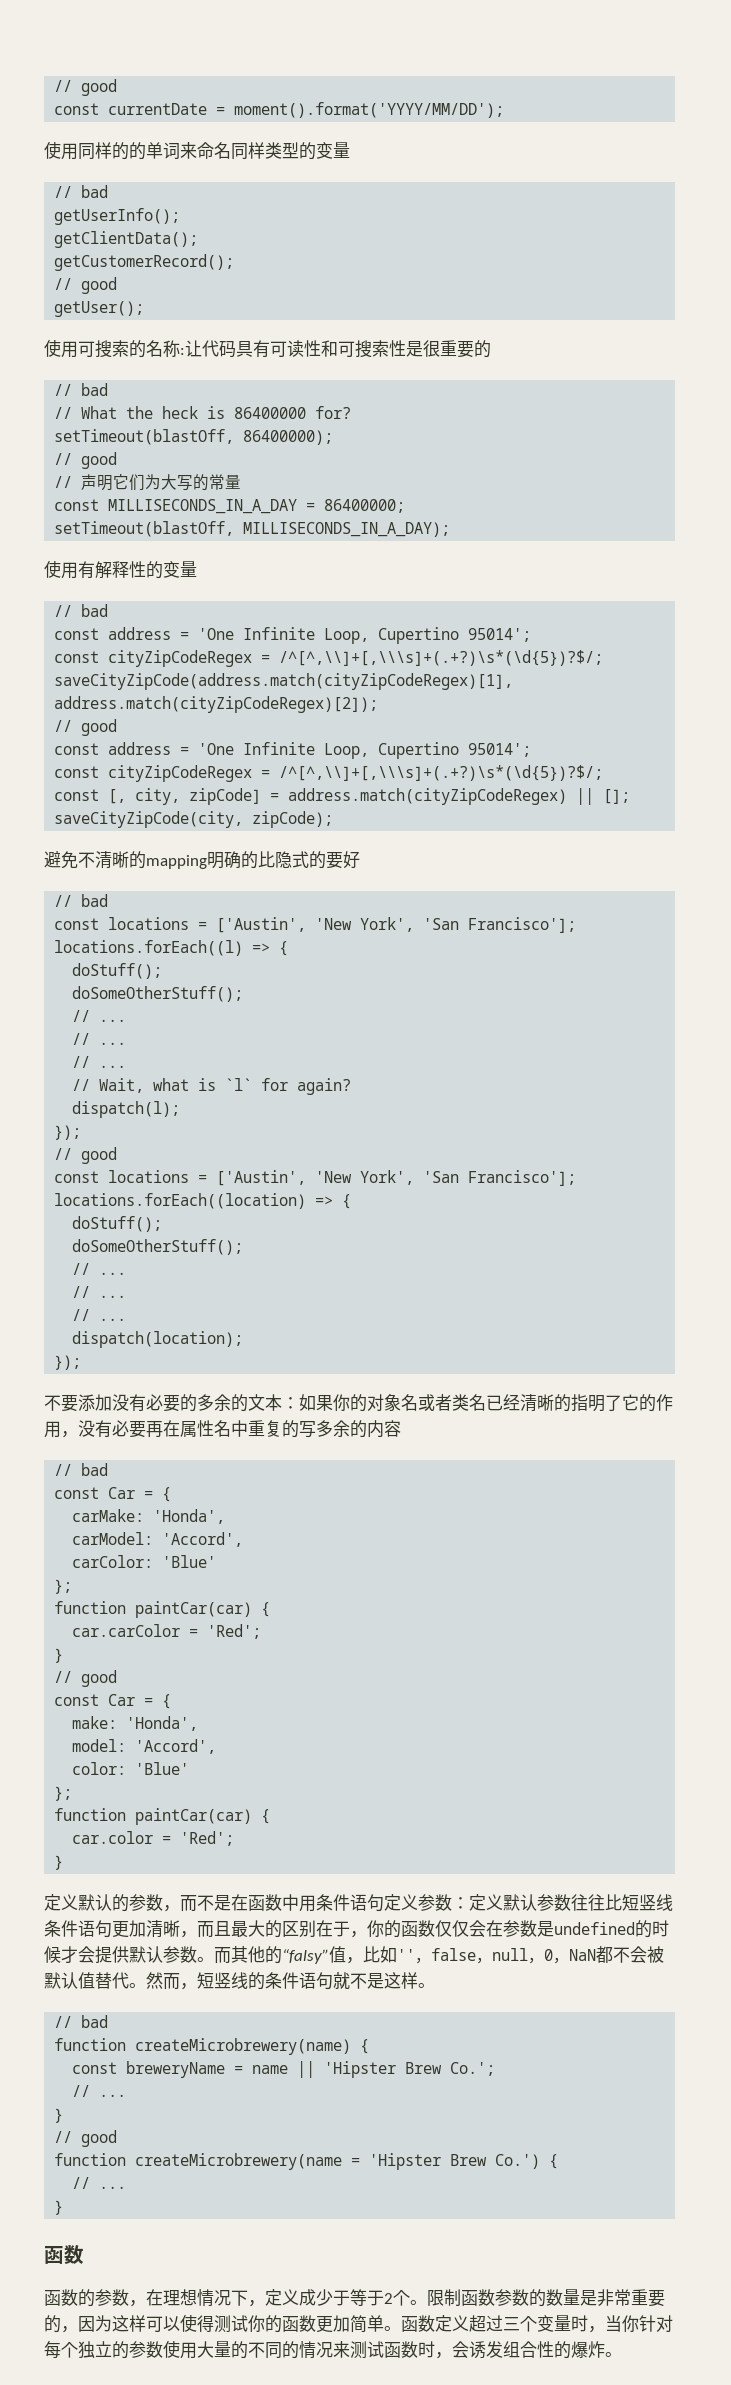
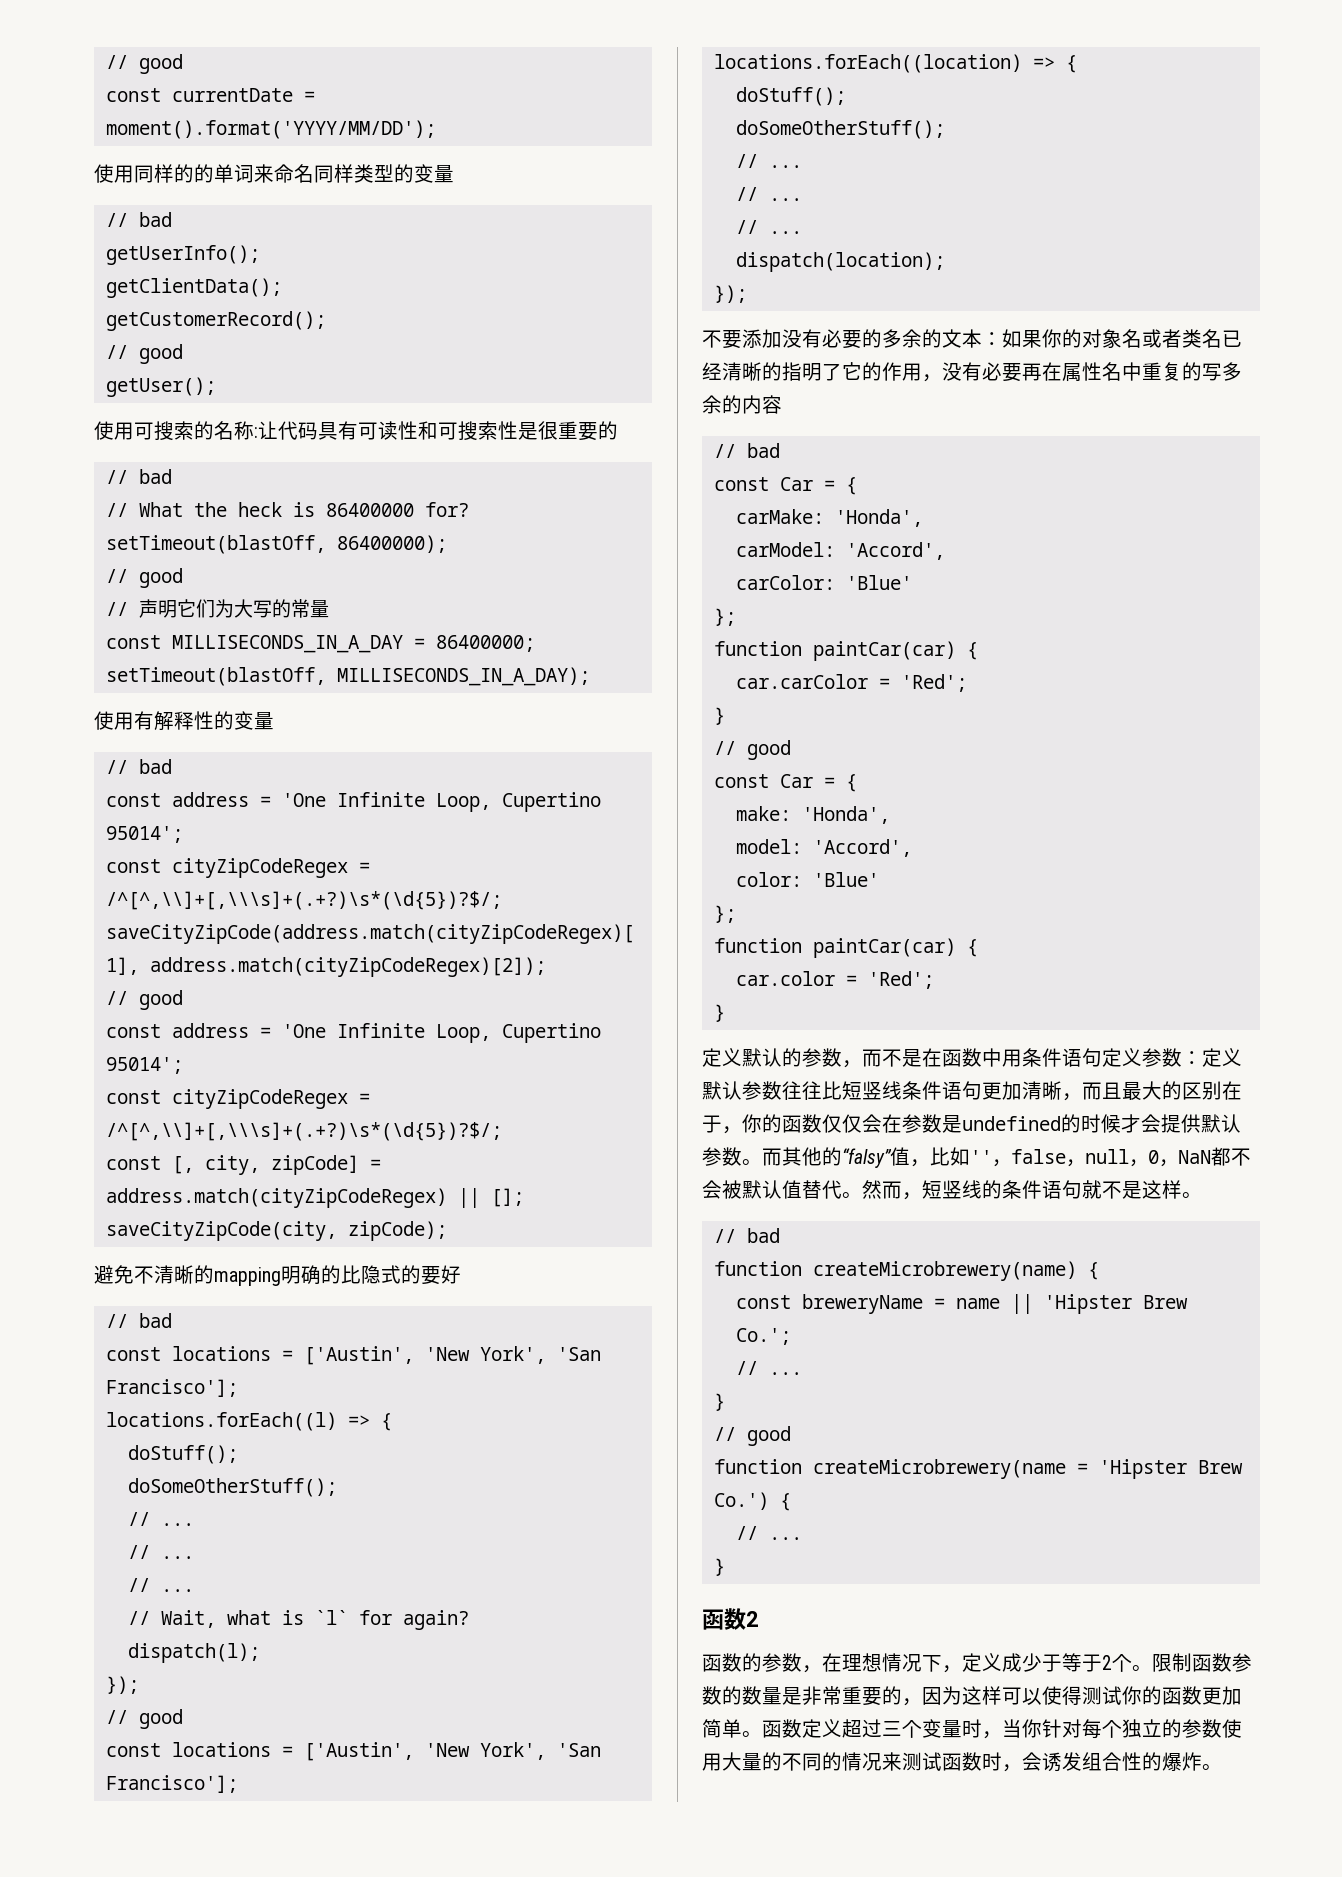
(84, 2254) none -> [746,1611,759,1627] 2

